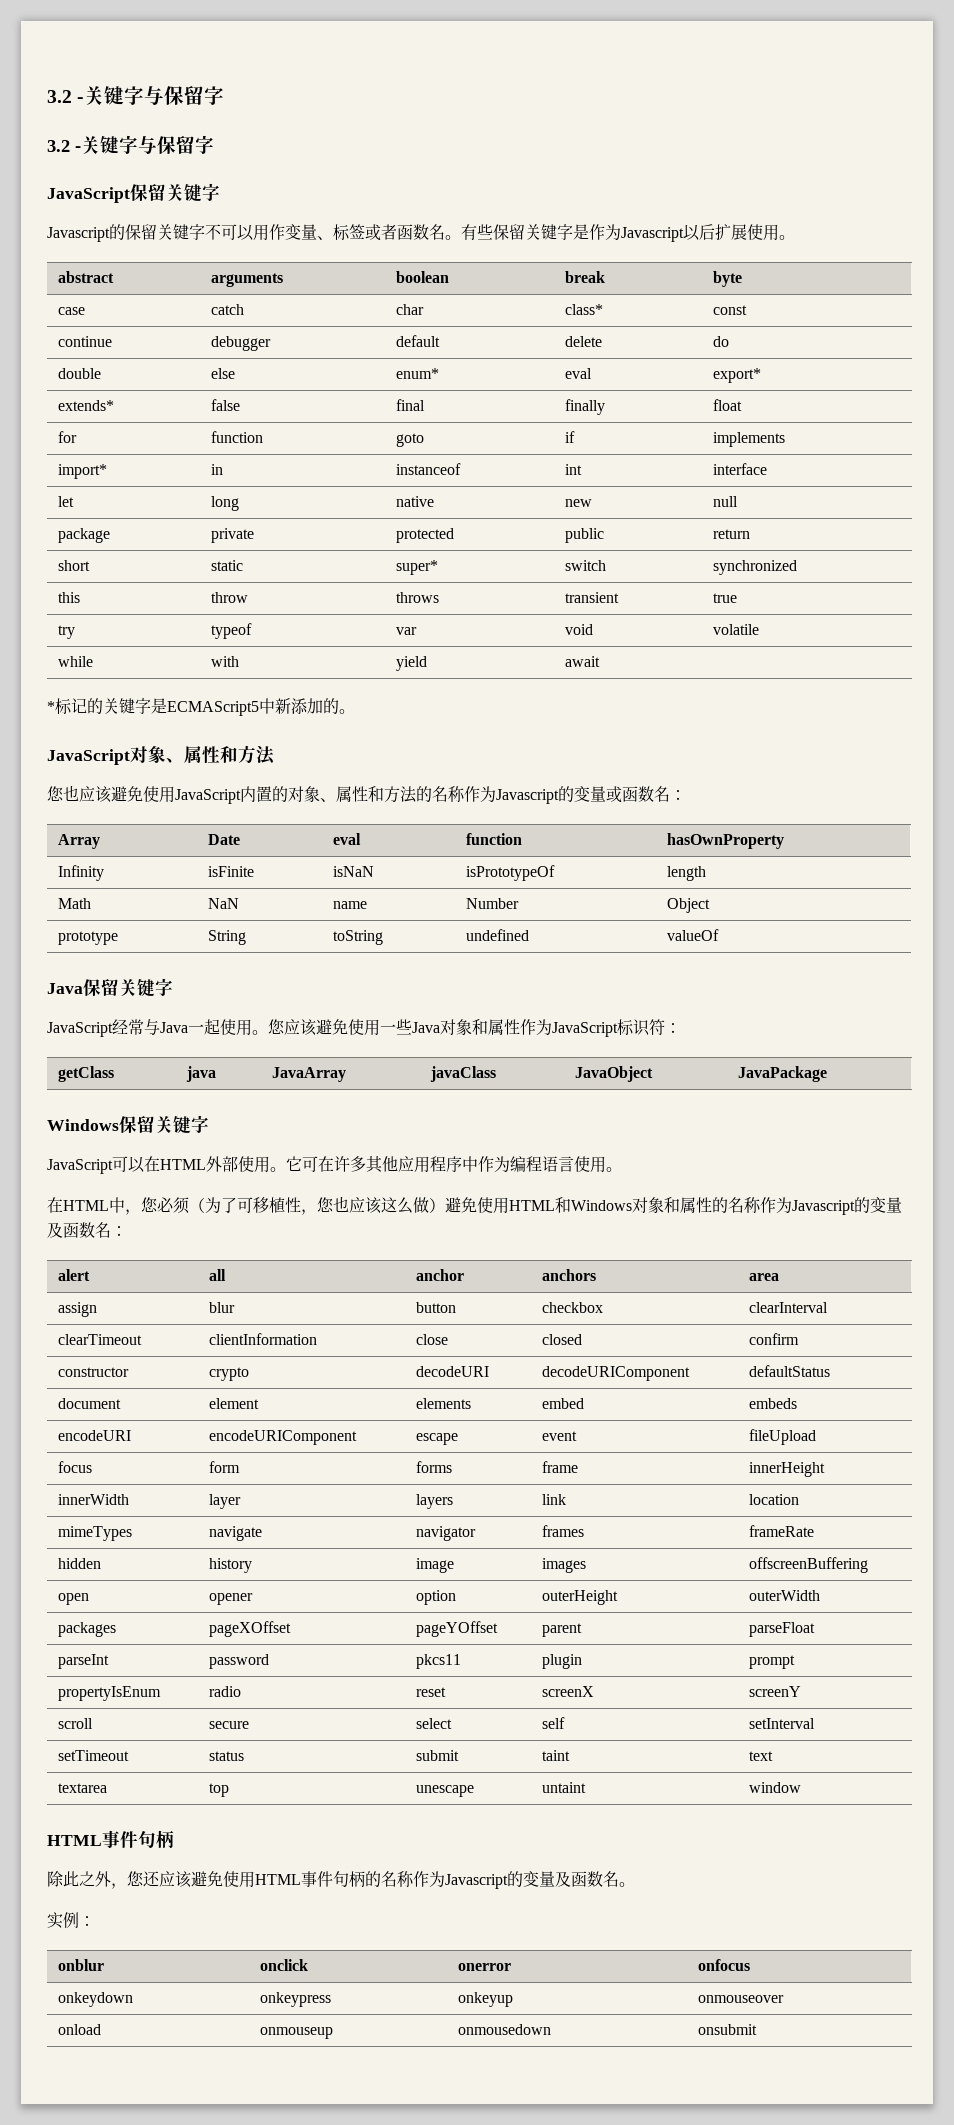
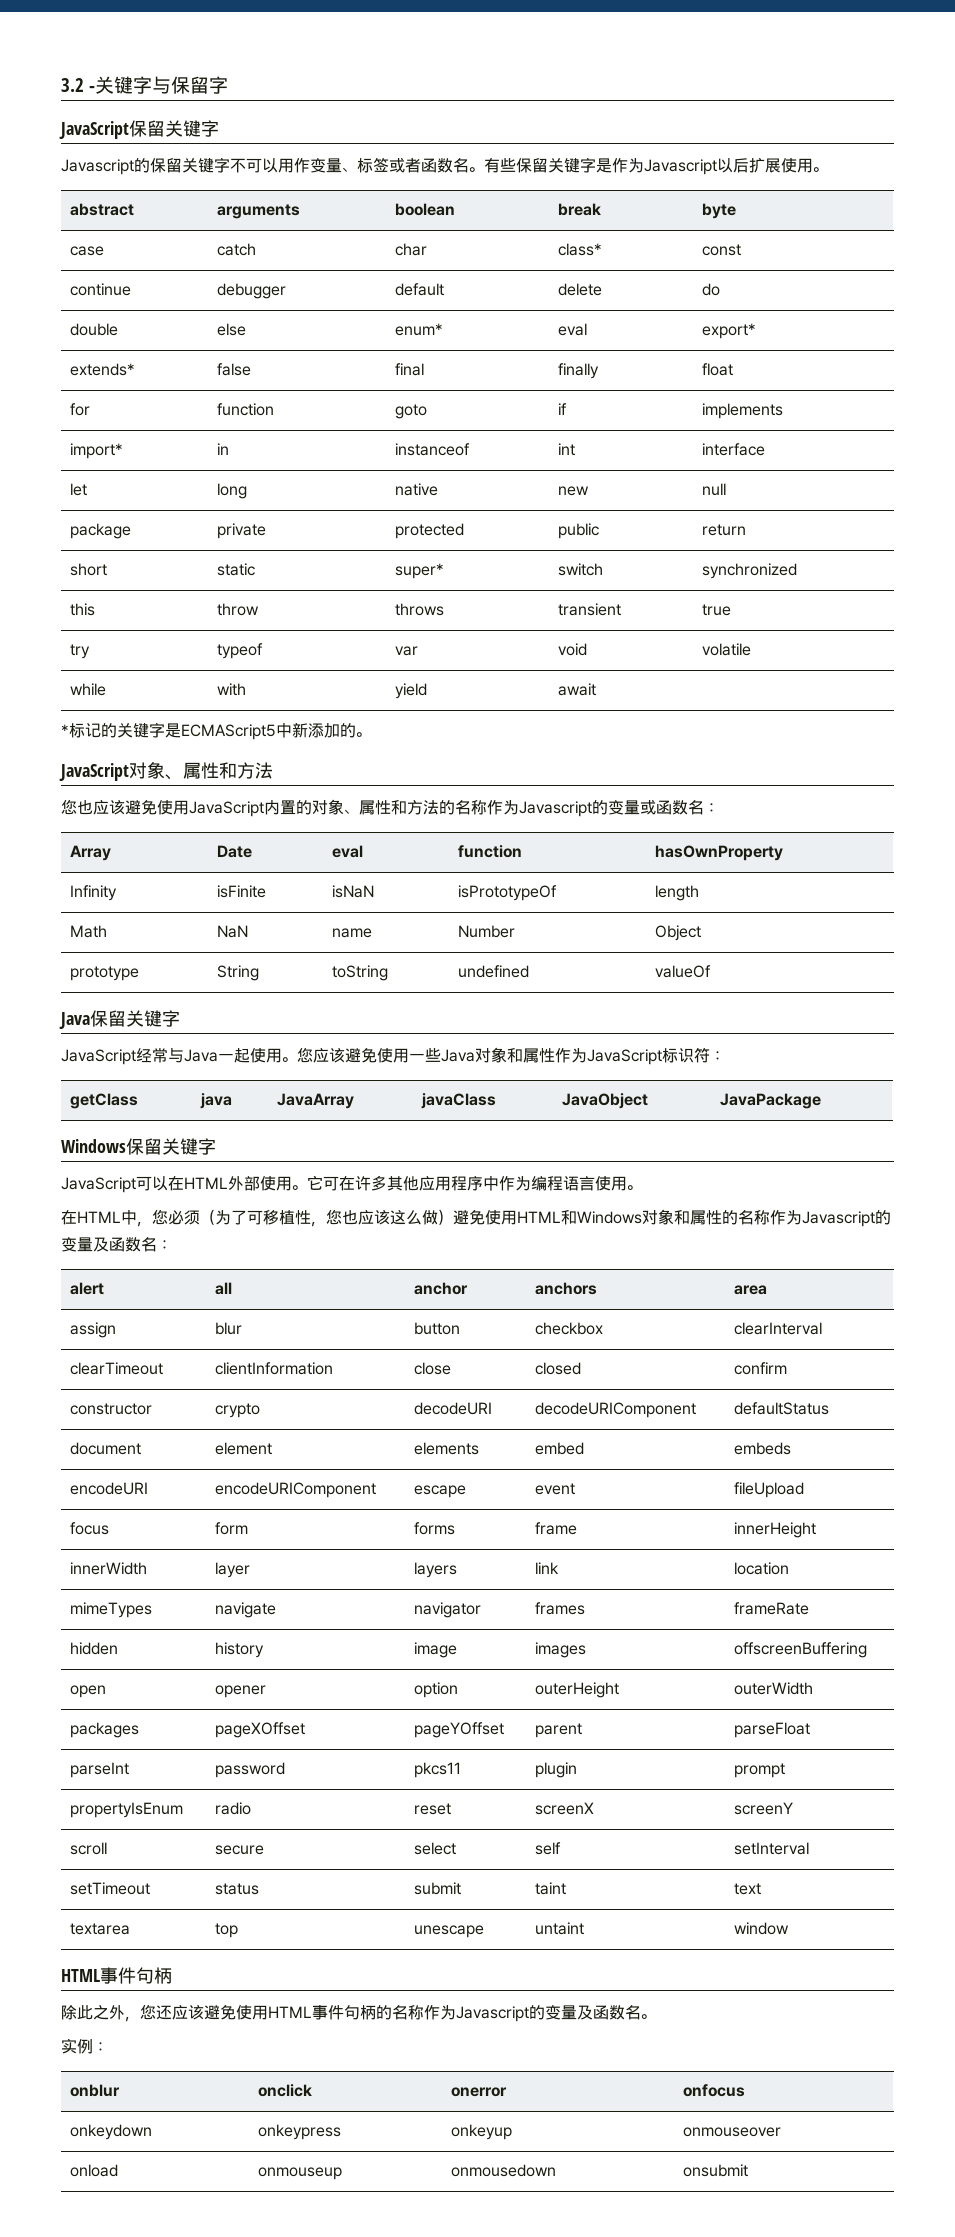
[47,86,225,105] [47,135,214,155] 3.2 -关键字与保留字 // 3.2 -关键字与保留字 -> [61,76,228,94] 3.2 -关键字与保留字

